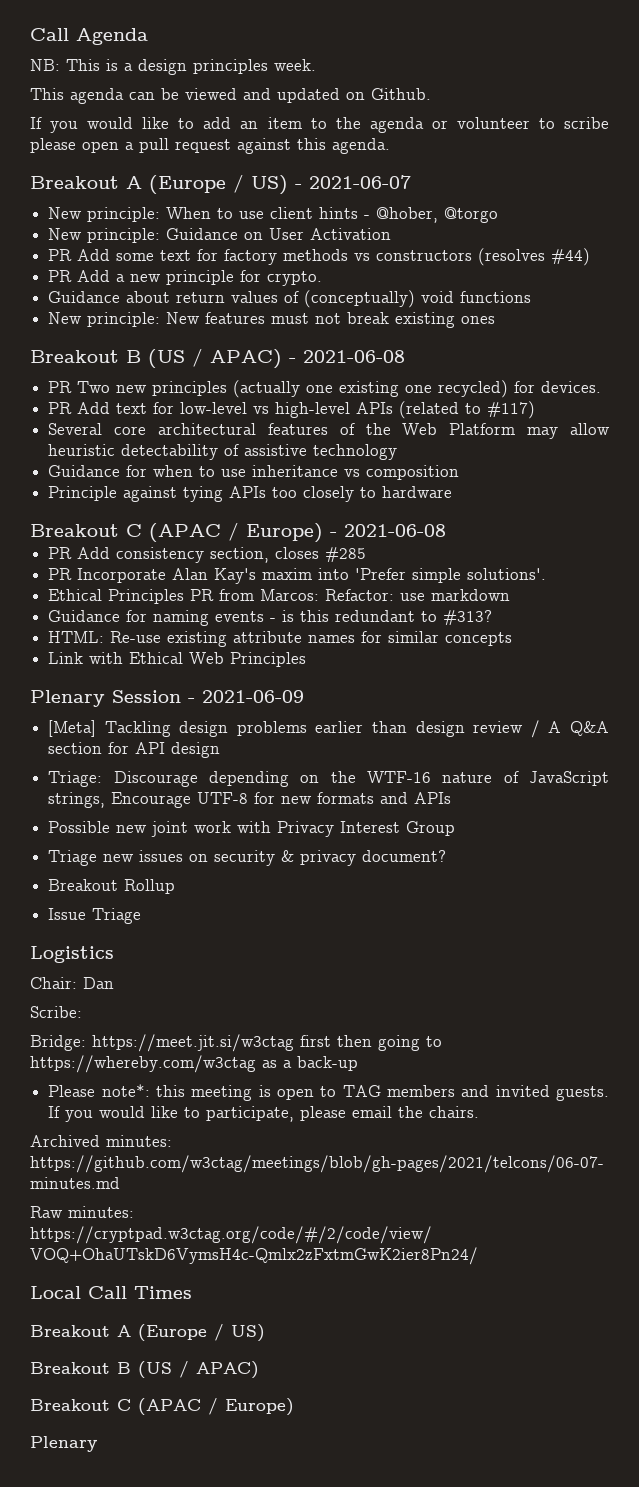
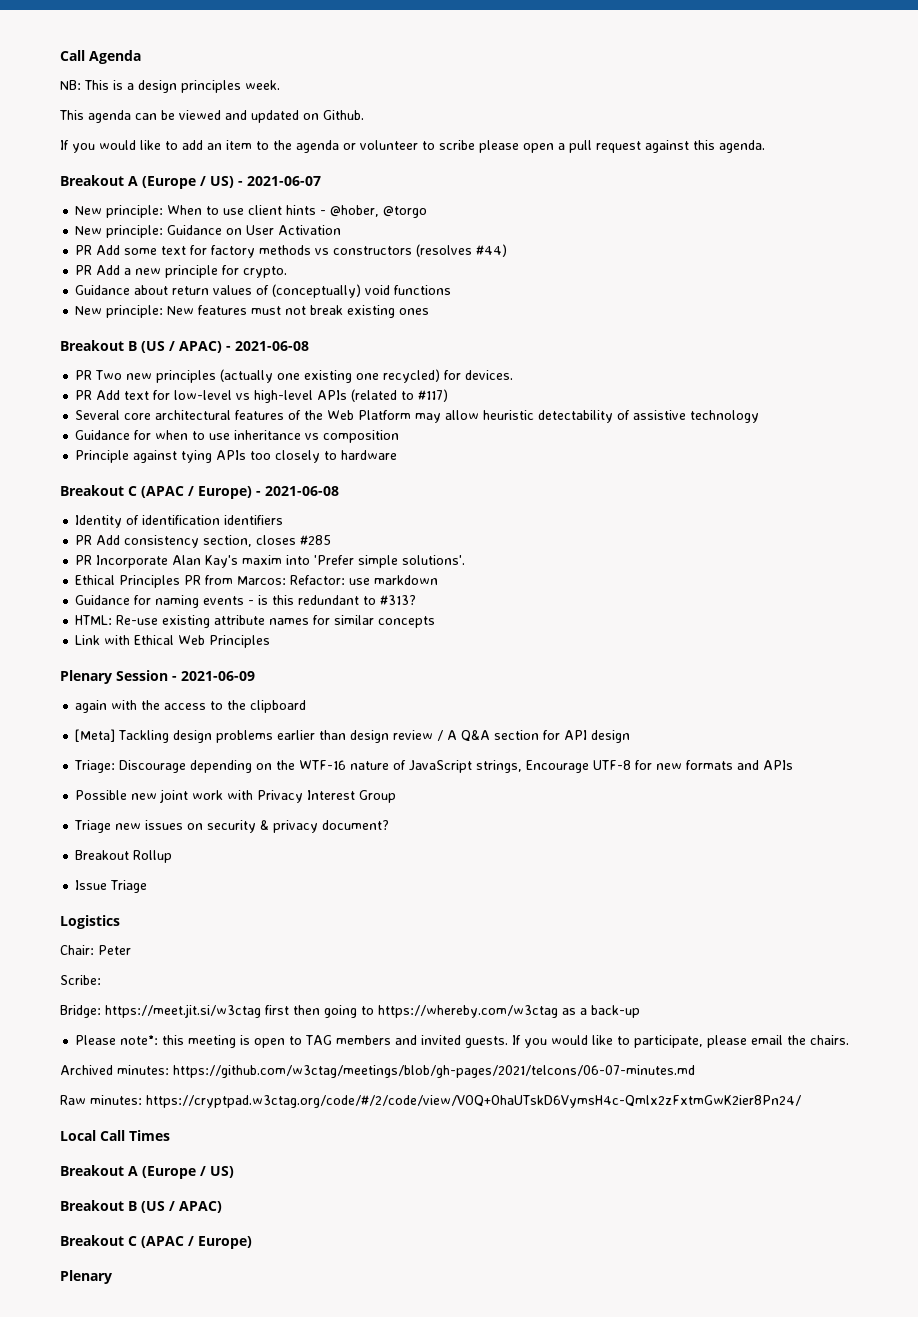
(446, 530) none -> [75,515,284,528] // Identity of identification identifiers
(304, 696) none -> [75,700,307,713] // again with the access to the clipboard
[83,977,114,989] Dan -> [98,945,131,955] Peter

